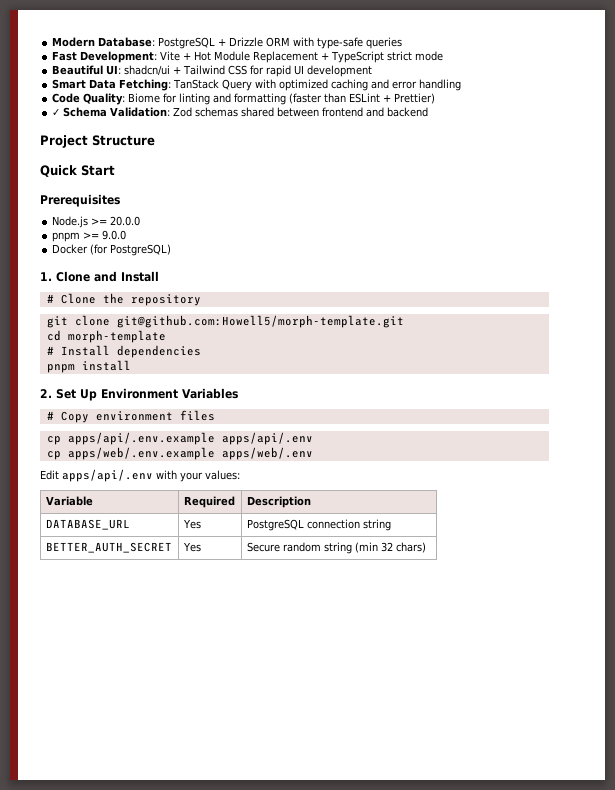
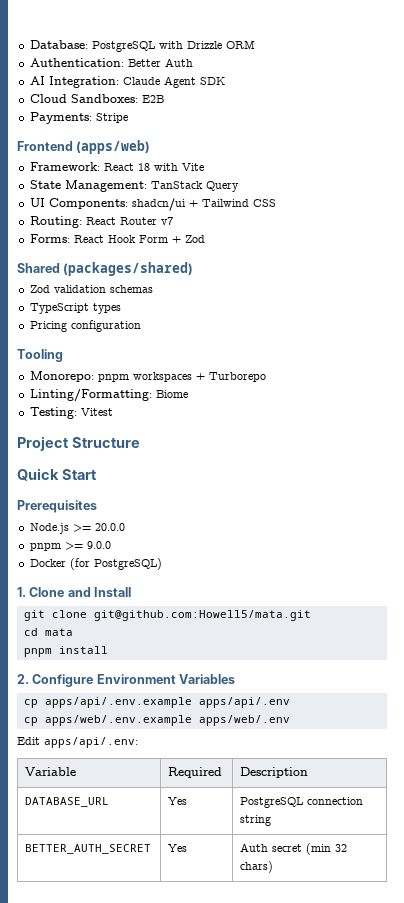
[52,37,96,47] Modern -> (29, 44) none
[218,39,227,46] + -> [158,41,183,49] with
[293,37,403,49] [52,51,444,63] [52,65,373,77] [52,79,462,91] [52,93,436,105] [52,107,429,117] with type-safe queries // Fast Development: Vite + Hot Module Replacement + TypeScript strict mode // Beautiful UI: shadcn/ui + Tailwind CSS for rapid UI development // Smart Data Fetching: TanStack Query with optimized caching and error handling // Code Quality: Biome for linting and formatting (faster than ESLint + Prettier) // ✓ Schema Validation: Zod schemas shared between frontend and backend -> [29,58,193,67] [29,76,225,88] [29,94,164,103] [29,112,128,124] [17,140,151,154] [29,162,204,171] [29,180,239,192] [29,198,276,211] [29,216,173,228] [29,234,205,243] [17,262,194,276] [29,285,153,293] [29,303,121,314] [29,320,141,332] [17,349,63,362] [29,371,266,382] [29,389,188,402] [29,407,113,419] // Authentication: Better Auth // AI Integration: Claude Agent SDK // Cloud Sandboxes: E2B // Payments: Stripe // Frontend (apps/web) // Framework: React 18 with Vite // State Management: TanStack Query // UI Components: shadcn/ui + Tailwind CSS // Routing: React Router v7 // Forms: React Hook Form + Zod // Shared (packages/shared) // Zod validation schemas // TypeScript types // Pricing configuration // Tooling // Monorepo: pnpm workspaces + Turborepo // Linting/Formatting: Biome // Testing: Vitest
[46,293,201,306] // # Clone the repository -> (132, 592) none
[116,315,404,328] git@github.com:Howell5/morph-template.git -> [93,610,311,621] git@github.com:Howell5/mata.git
[67,330,166,343] [46,345,201,358] morph-template // # Install dependencies -> [44,628,73,636] mata
[56,389,97,401] Set Up -> [32,674,94,687] Configure
[46,410,215,423] // # Copy environment files -> (236, 679) none
[62,469,240,482] apps/api/.env with your values: -> [44,737,138,748] apps/api/.env:
[246,542,352,554] Secure random string -> [240,843,303,852] Auth secret

